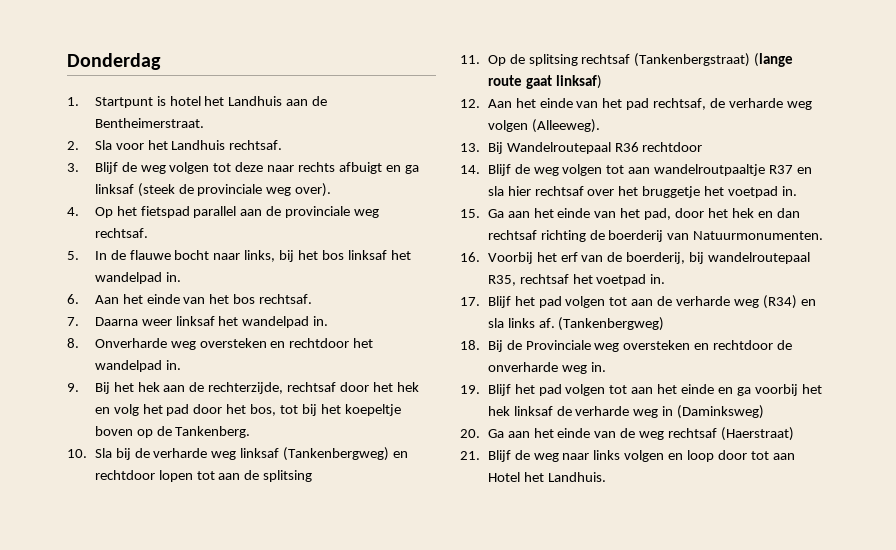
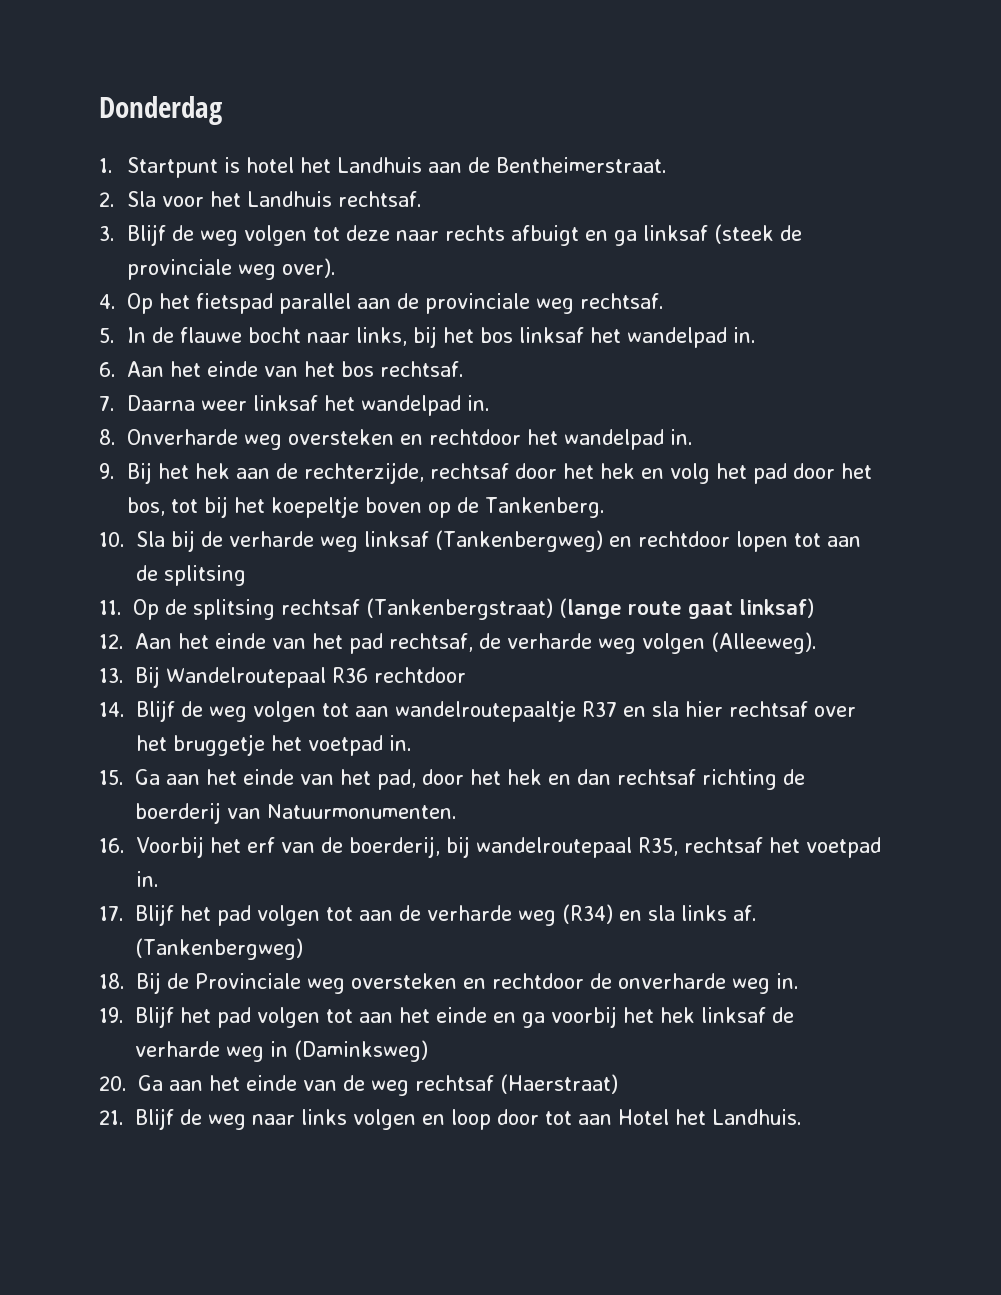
[654,164,766,176] wandelroutpaaltje -> [395,700,576,722] wandelroutepaaltje

